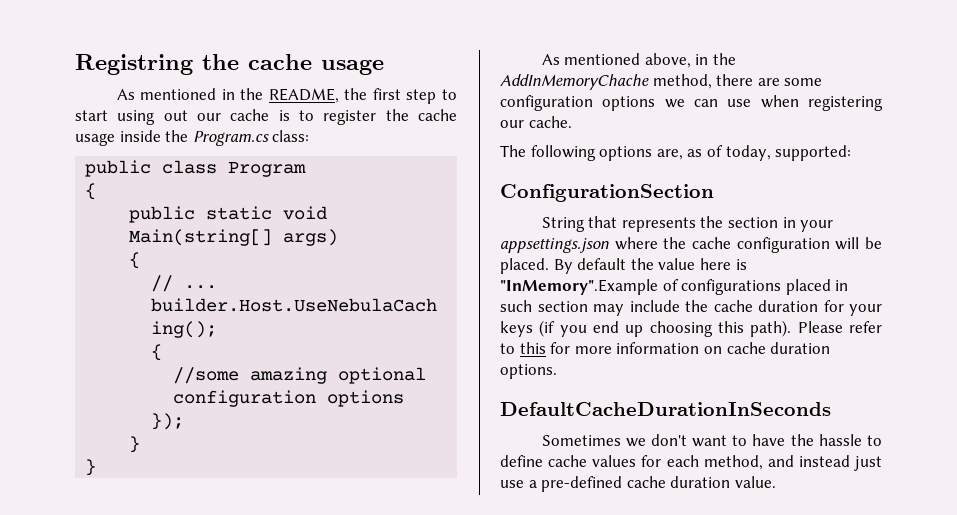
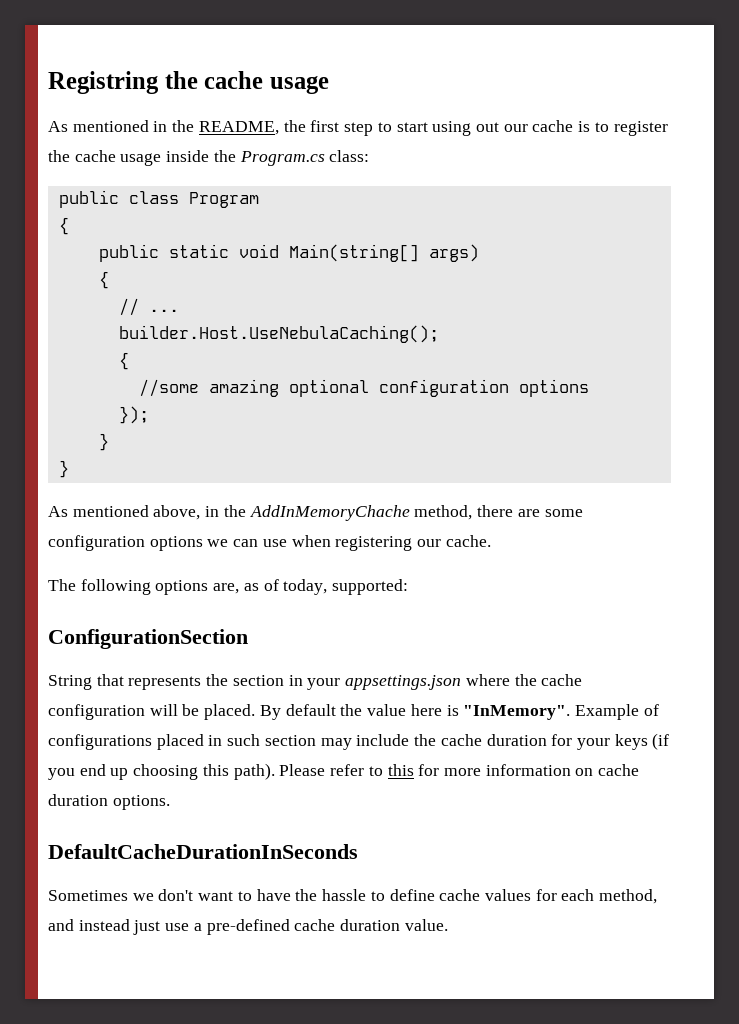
[500,279,658,295] "InMemory".Example -> [463,704,639,720] "InMemory". Example

